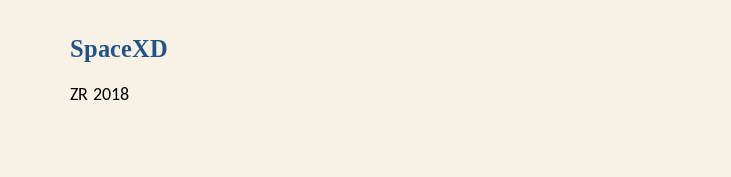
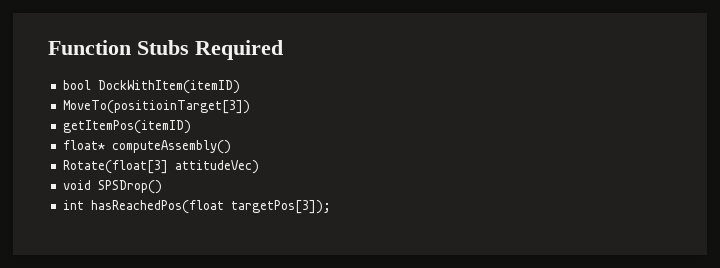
[70,40,168,62] [70,87,129,100] SpaceXD // ZR 2018 -> [48,40,283,60] [63,80,241,94] [63,100,251,114] [63,120,192,134] [63,140,232,154] [63,160,260,174] [63,180,163,194] [63,200,332,214] Function Stubs Required // bool DockWithItem(itemID) // MoveTo(positioinTarget[3]) // getItemPos(itemID) // float* computeAssembly() // Rotate(float[3] attitudeVec) // void SPSDrop() // int hasReachedPos(float targetPos[3]);

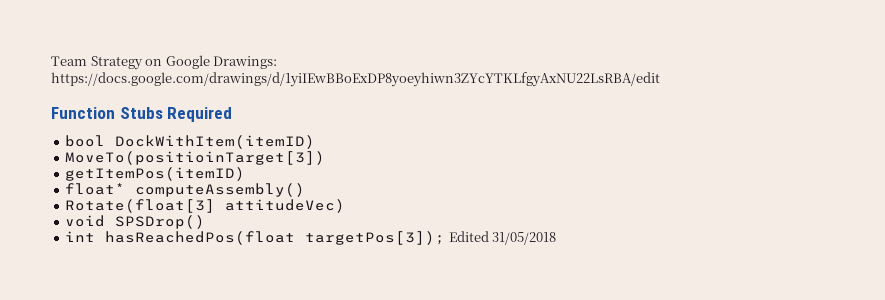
(48, 47) none -> [51,55,278,70] [51,72,660,87] Team Strategy on Google Drawings: https://docs.google.com/drawings/d/1yiIEwBBoExDP8yoeyhiwn3ZYcYTKLfgyAxNU22LsRBA/edit //
(332, 207) none -> [448,231,557,245] Edited 31/05/2018

